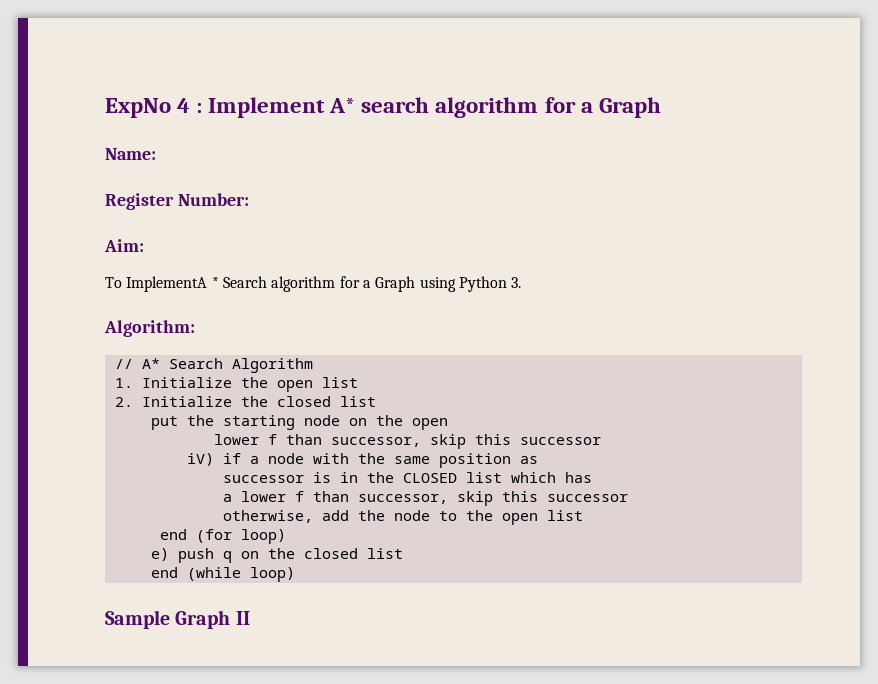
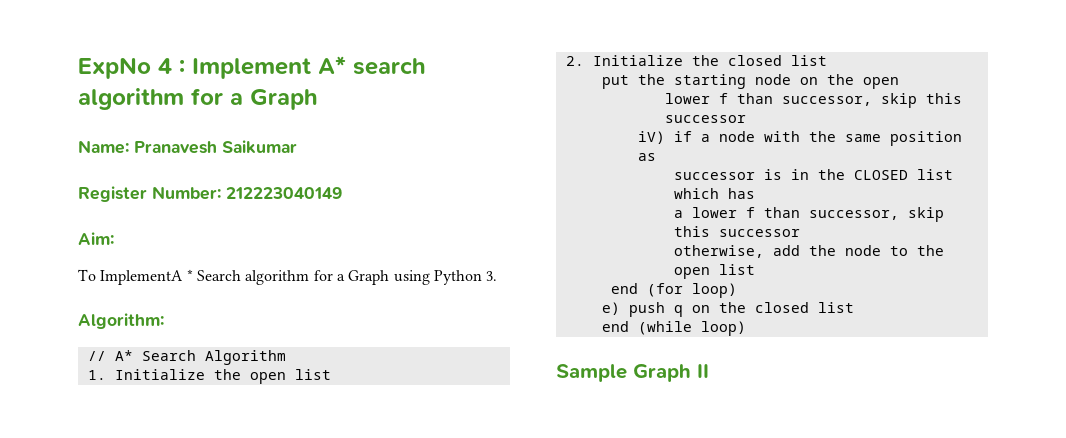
(156, 154) none -> [134,140,297,154] Pranavesh Saikumar
(249, 199) none -> [226,187,342,199] 212223040149

